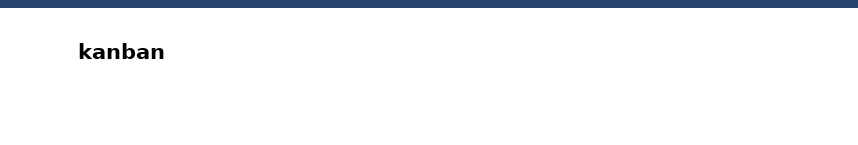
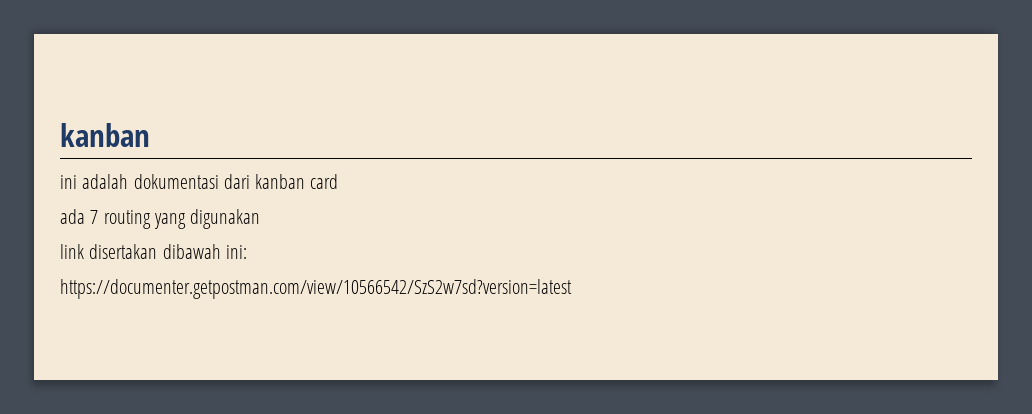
[78,43,165,59] kanban -> [60,123,150,147] [60,174,339,189] [60,209,261,229] [60,244,247,259] [60,279,572,299] kanban // ini adalah dokumentasi dari kanban card // ada 7 routing yang digunakan // link disertakan dibawah ini: // https://documenter.getpostman.com/view/10566542/SzS2w7sd?version=latest

